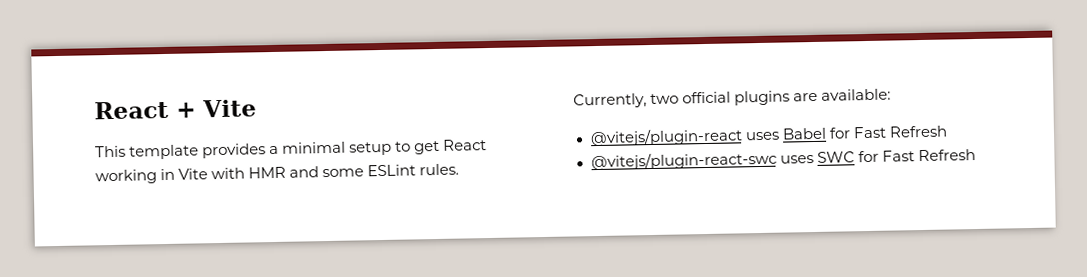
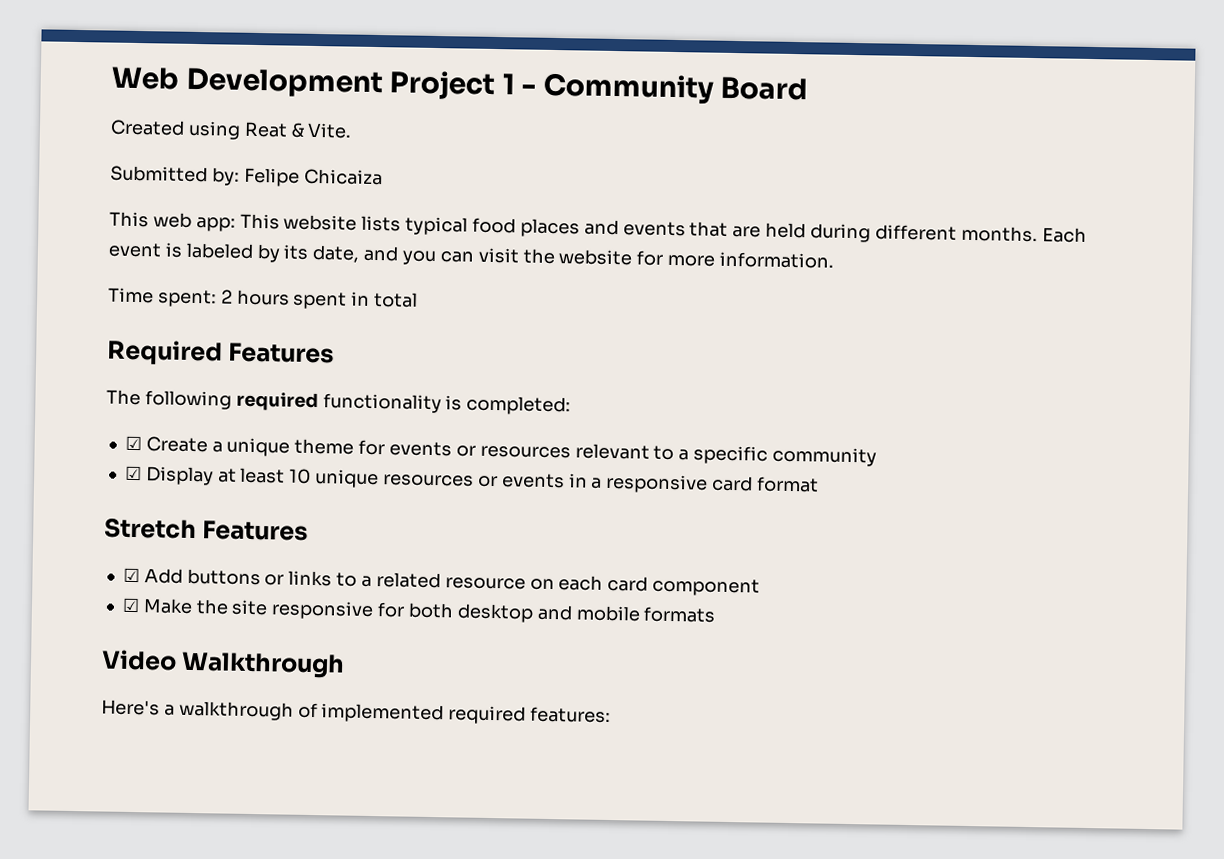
[94,99,257,120] [95,139,488,160] [95,163,460,185] [573,88,892,109] [589,125,948,147] [590,149,976,171] React + Vite // This template provides a minimal setup to get React working in Vite with HMR and some ESLint rules. // Currently, two official plugins are available: // @vitejs/plugin-react uses Babel for Fast Refresh // @vitejs/plugin-react-swc uses SWC for Fast Refresh -> [111,66,809,105] [110,119,353,140] [110,165,383,187] [109,211,1087,243] [108,242,835,269] [108,287,419,310] [107,339,335,366] [106,389,572,416] [124,435,877,467] [124,465,819,494] [104,517,309,541] [122,567,761,597] [121,597,717,623] [101,649,346,679] [101,699,612,725] Web Development Project 1 - Community Board // Created using Reat & Vite. // Submitted by: Felipe Chicaiza // This web app: This website lists typical food places and events that are held during different months. Each event is labeled by its date, and you can visit the website for more information. // Time spent: 2 hours spent in total // Required Features // The following required functionality is completed: // ☑ Create a unique theme for events or resources relevant to a specific community // ☑ Display at least 10 unique resources or events in a responsive card format // Stretch Features // ☑ Add buttons or links to a related resource on each card component // ☑ Make the site responsive for both desktop and mobile formats // Video Walkthrough // Here's a walkthrough of implemented required features:

